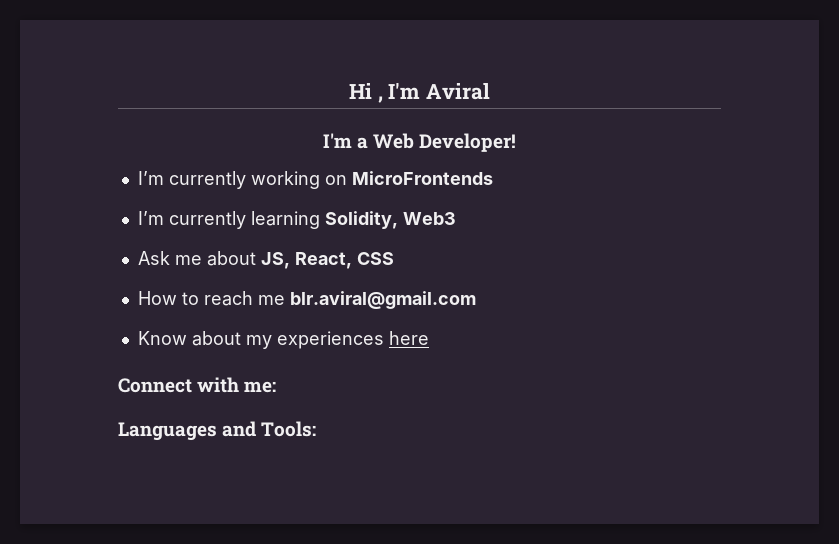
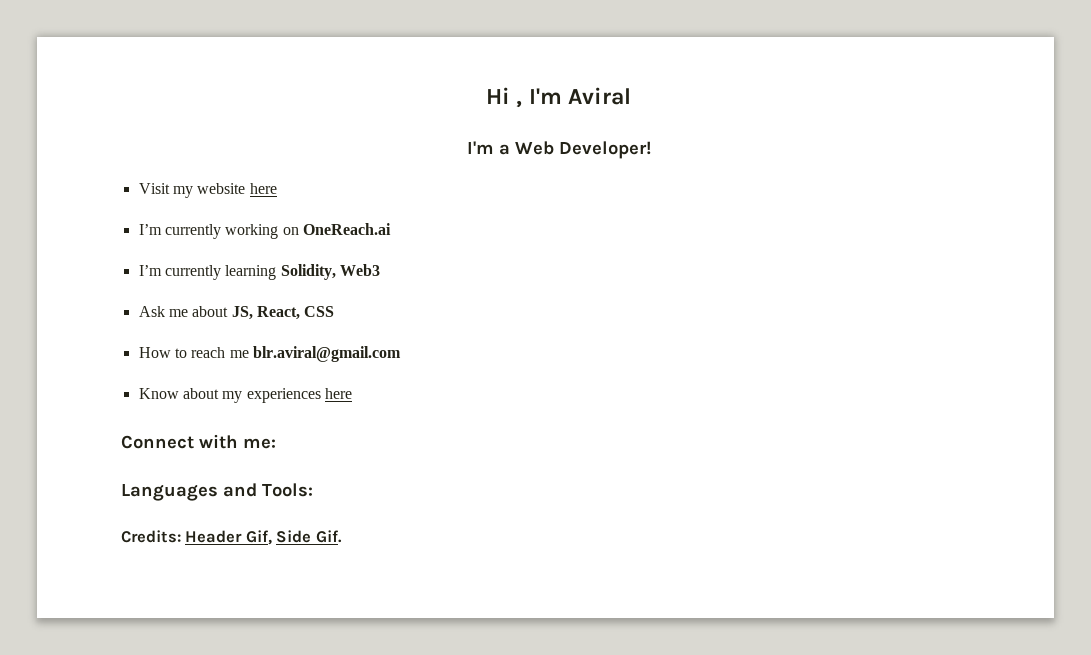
(517, 142) none -> [138,183,277,198] // Visit my website here
[351,171,493,185] MicroFrontends -> [302,223,391,235] OneReach.ai
(317, 429) none -> [121,530,342,545] // Credits: Header Gif, Side Gif.

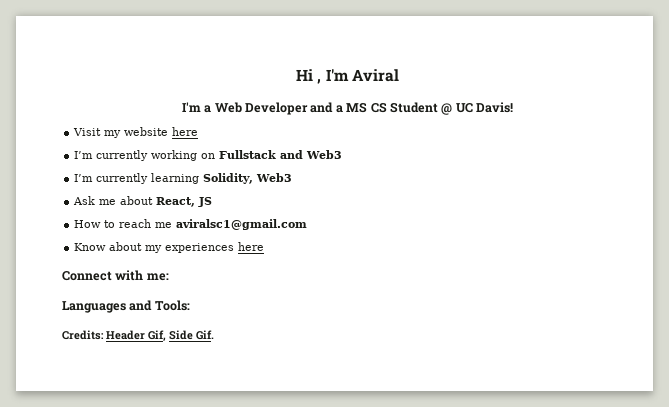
[558,141,651,159] Developer! -> [245,102,514,115] Developer and a MS CS Student @ UC Davis!
[302,223,391,235] OneReach.ai -> [219,150,343,159] Fullstack and Web3
[231,306,335,320] JS, React, CSS -> [156,197,213,207] React, JS
[252,346,401,362] blr.aviral@gmail.com -> [176,219,308,230] aviralsc1@gmail.com

